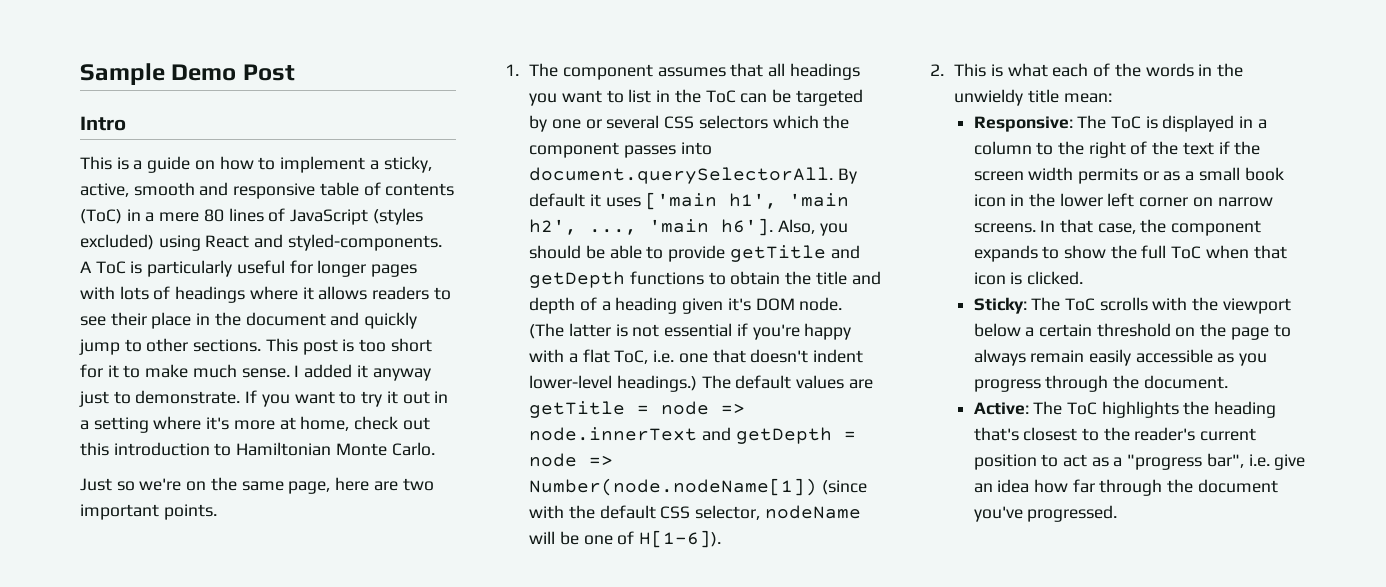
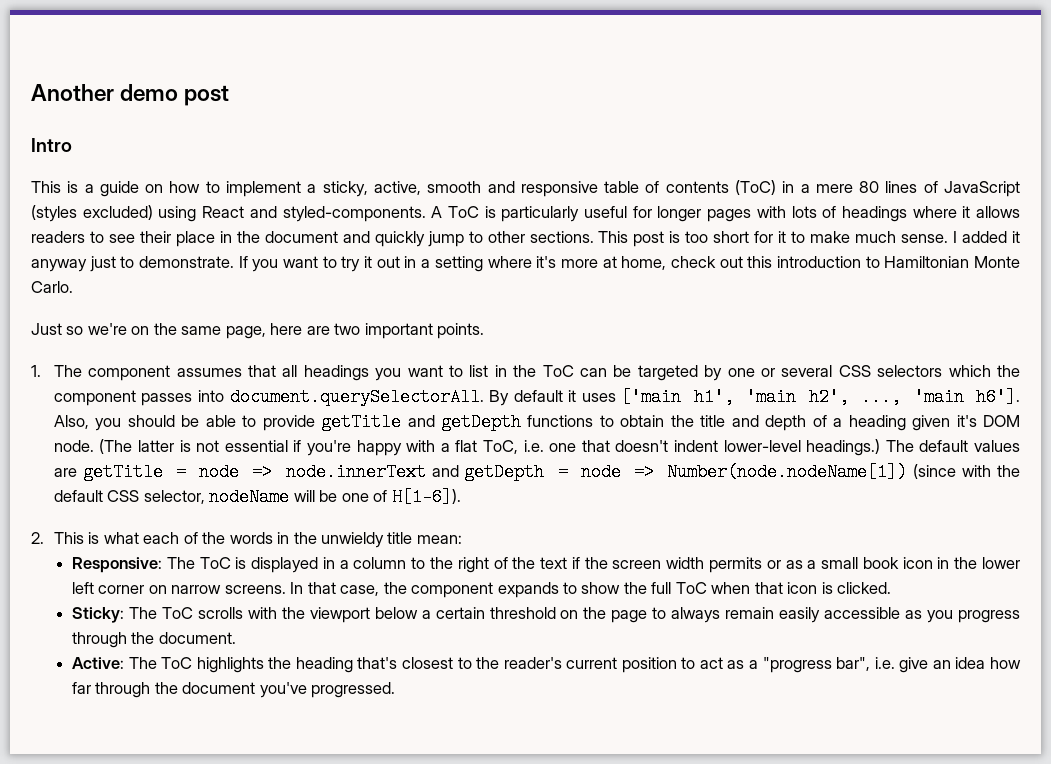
[80,63,295,85] Sample Demo Post -> [31,84,230,106] Another demo post

